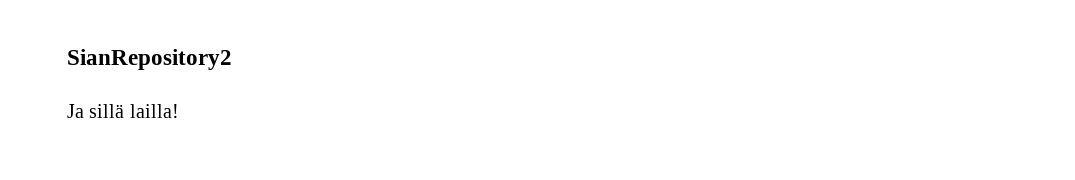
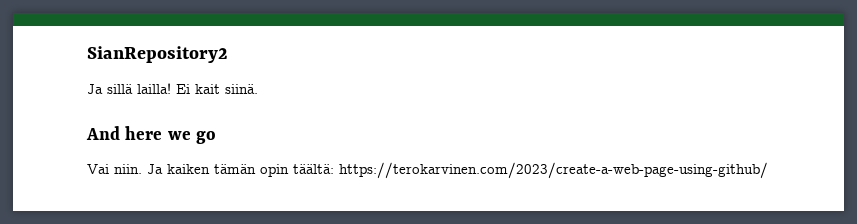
(179, 111) none -> [176,84,258,94] [86,126,217,144] [87,162,768,179] Ei kait siinä. // And here we go // Vai niin. Ja kaiken tämän opin täältä: https://terokarvinen.com/2023/create-a-web-page-using-github/

